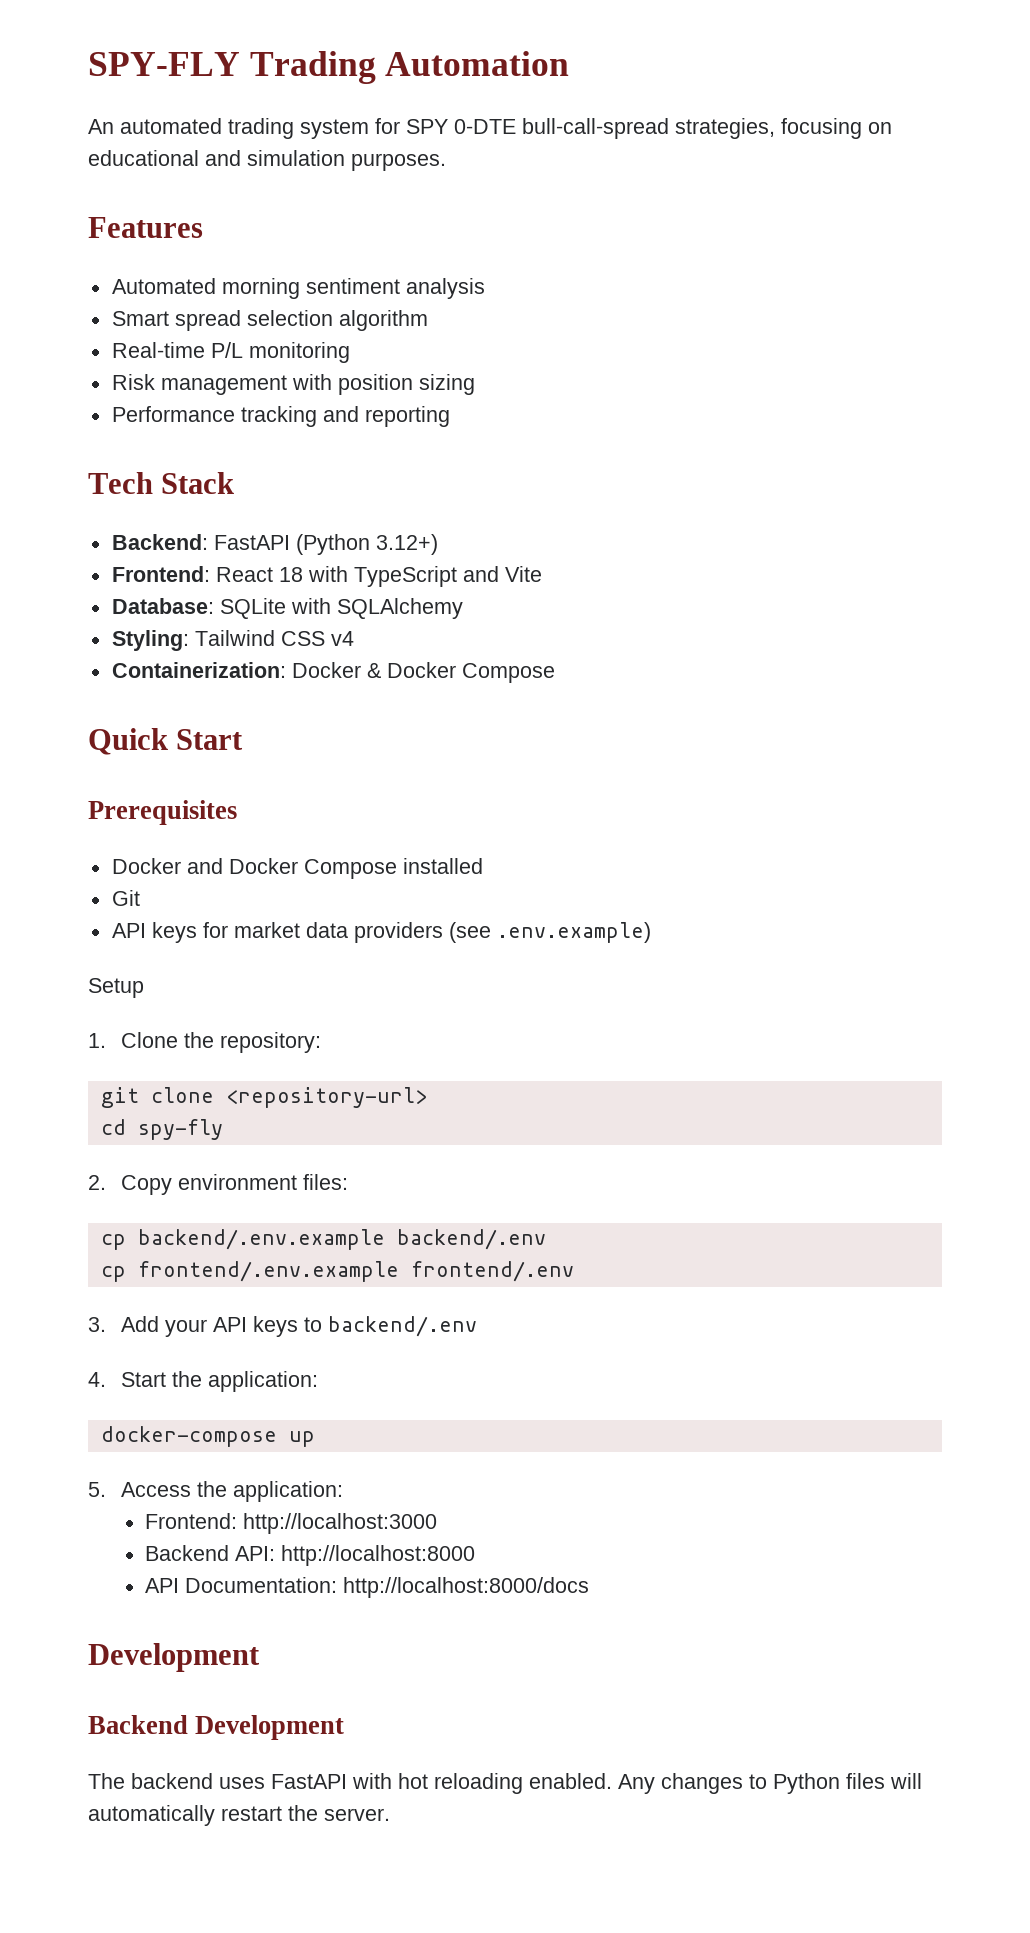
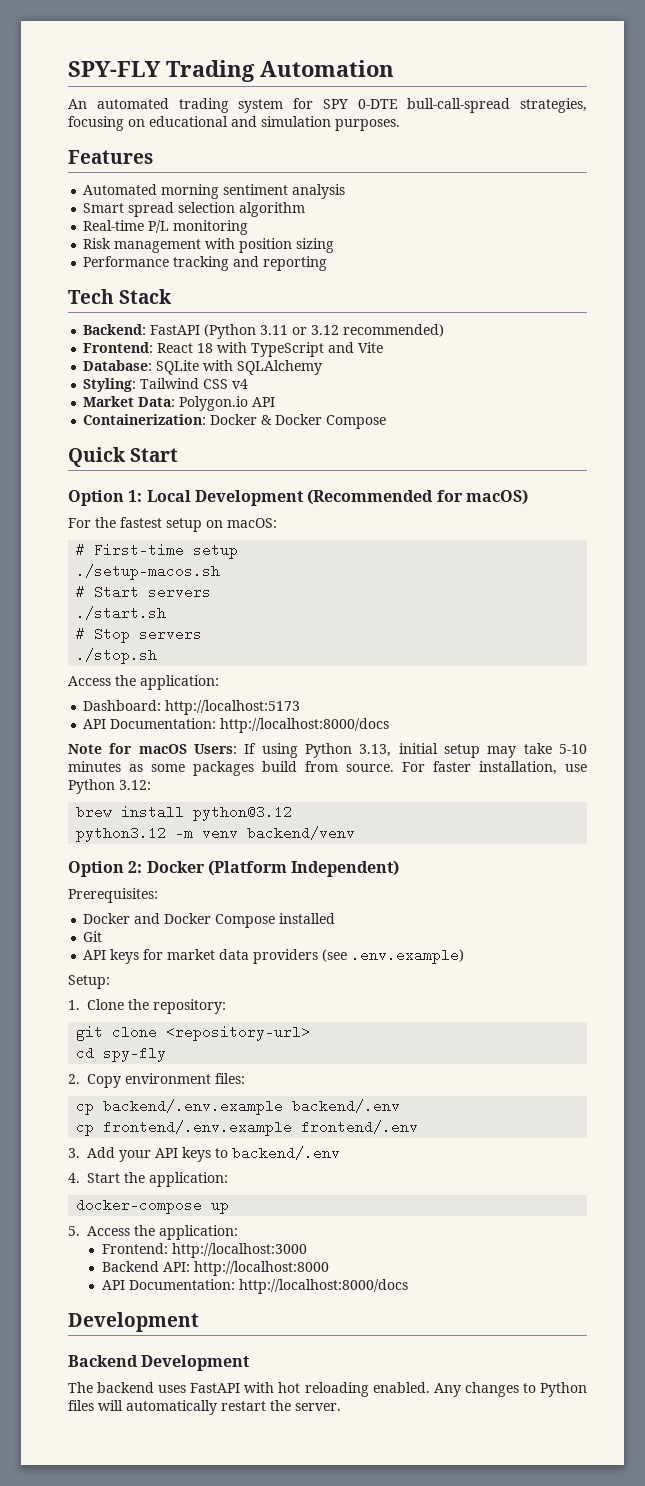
[375,534,438,555] 3.12+) -> [260,324,445,337] 3.11 or 3.12 recommended)
(354, 638) none -> [83,396,276,411] // Market Data: Polygon.io API
[88,800,237,825] Prerequisites -> [68,489,528,506] [68,517,277,532] [76,543,239,559] [76,564,221,580] [76,585,212,599] [76,606,167,620] [76,627,203,643] [76,648,158,664] [68,675,219,690] [83,700,301,715] [83,718,390,733] [68,743,587,758] [68,761,587,776] [68,779,151,794] [76,805,293,821] [76,826,356,842] [68,860,400,877] [68,888,158,903] Option 1: Local Development (Recommended for macOS) // For the fastest setup on macOS: // # First-time setup // ./setup-macos.sh // # Start servers // ./start.sh // # Stop servers // ./stop.sh // Access the application: // Dashboard: http://localhost:5173 // API Documentation: http://localhost:8000/docs // Note for macOS Users: If using Python 3.13, initial setup may take 5-10 minutes as some packages build from source. For faster installation, use Python 3.12: // brew install python@3.12 // python3.12 -m venv backend/venv // Option 2: Docker (Platform Independent) // Prerequisites:
[88,978,144,998] Setup -> [68,975,110,989] Setup:

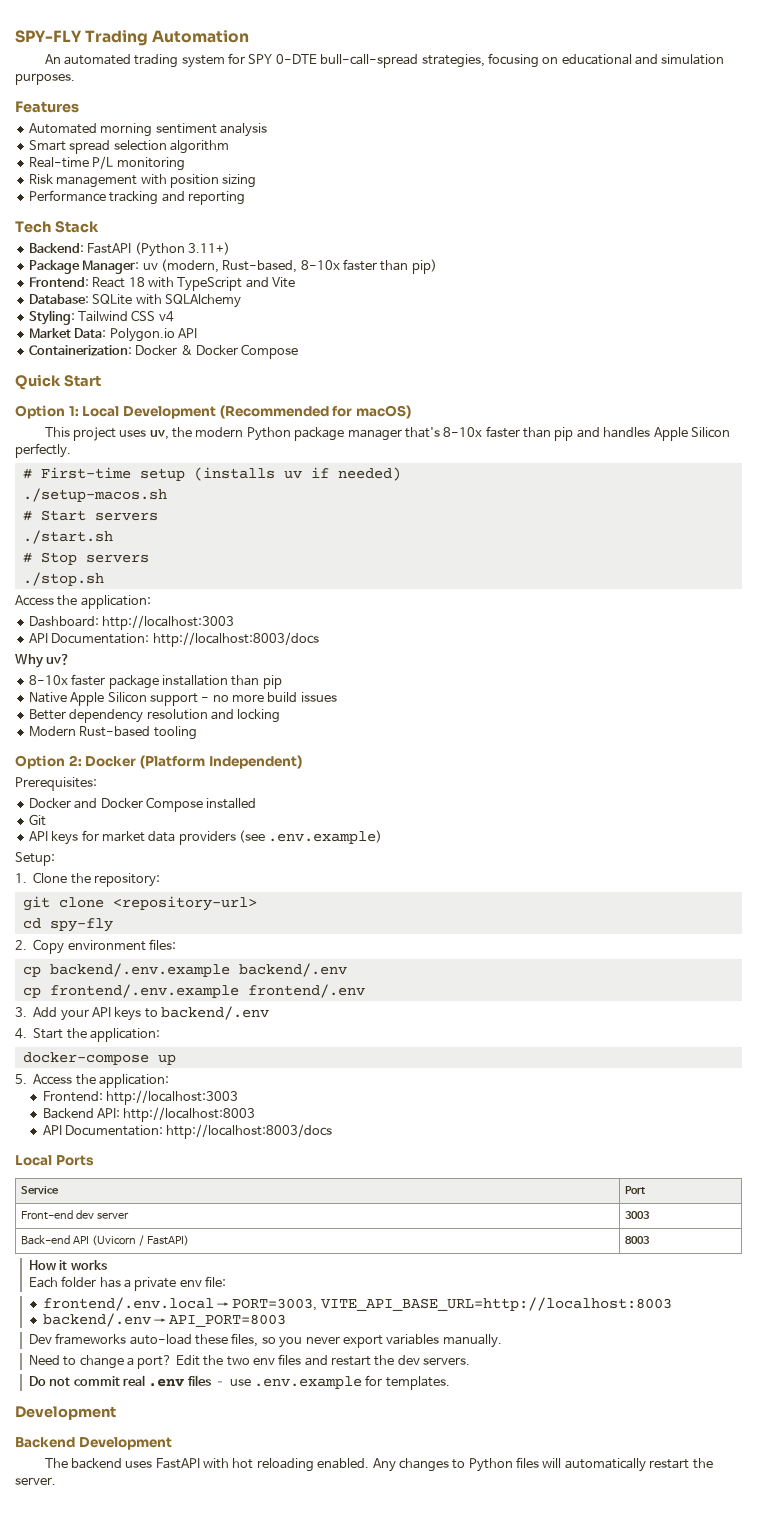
[260,324,445,337] 3.11 or 3.12 recommended) -> [187,242,230,255] [28,259,437,274] 3.11+) // Package Manager: uv (modern, Rust-based, 8-10x faster than pip)
[68,517,277,532] For the fastest setup on macOS: -> [44,426,730,441] [15,443,71,458] This project uses uv, the modern Python package manager that's 8-10x faster than pip and handles Apple Silicon perfectly.
(239, 551) none -> [193,467,401,481] (installs uv if needed)
[165,700,301,715] [83,718,390,733] [68,743,587,758] [68,761,587,776] [68,779,151,794] [76,805,293,821] [76,826,356,842] http://localhost:5173 // API Documentation: http://localhost:8000/docs // Note for macOS Users: If using Python 3.13, initial setup may take 5-10 minutes as some packages build from source. For faster installation, use Python 3.12: // brew install python@3.12 // python3.12 -m venv backend/venv -> [102,615,235,630] [28,632,319,647] [15,654,71,668] [28,674,282,689] [28,692,337,706] [28,709,281,723] [28,726,197,740] http://localhost:3003 // API Documentation: http://localhost:8003/docs // Why uv? // 8-10x faster package installation than pip // Native Apple Silicon support - no more build issues // Better dependency resolution and locking // Modern Rust-based tooling
[171,1243,307,1258] http://localhost:3000 -> [106,1090,239,1105] http://localhost:3003
[193,1261,329,1276] [101,1279,408,1294] http://localhost:8000 // API Documentation: http://localhost:8000/docs -> [123,1107,256,1122] [42,1124,333,1139] [15,1155,94,1166] [21,1186,60,1195] [625,1186,646,1195] [21,1210,130,1220] [625,1211,651,1219] [21,1235,190,1246] [625,1236,651,1244] [28,1260,107,1271] [28,1276,227,1291] [42,1297,672,1311] [42,1313,287,1327] [28,1333,502,1348] [28,1354,471,1369] [28,1375,450,1390] http://localhost:8003 // API Documentation: http://localhost:8003/docs // Local Ports // Service | Port // Front-end dev server | 3003 // Back-end API (Uvicorn / FastAPI) | 8003 // How it works // Each folder has a private env file: // frontend/.env.local → PORT=3003, VITE_API_BASE_URL=http://localhost:8003 // backend/.env → API_PORT=8003 // Dev frameworks auto-load these files, so you never export variables manually. // Need to change a port? Edit the two env files and restart the dev servers. // Do not commit real .env files – use .env.example for templates.

